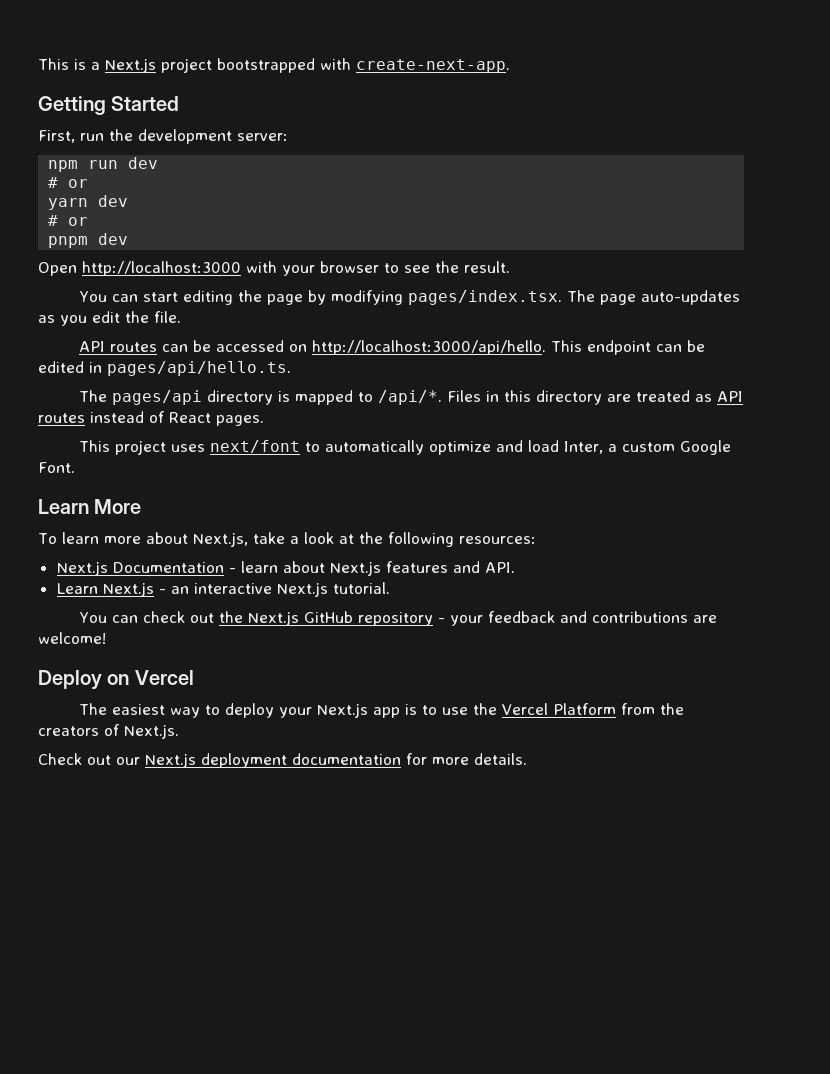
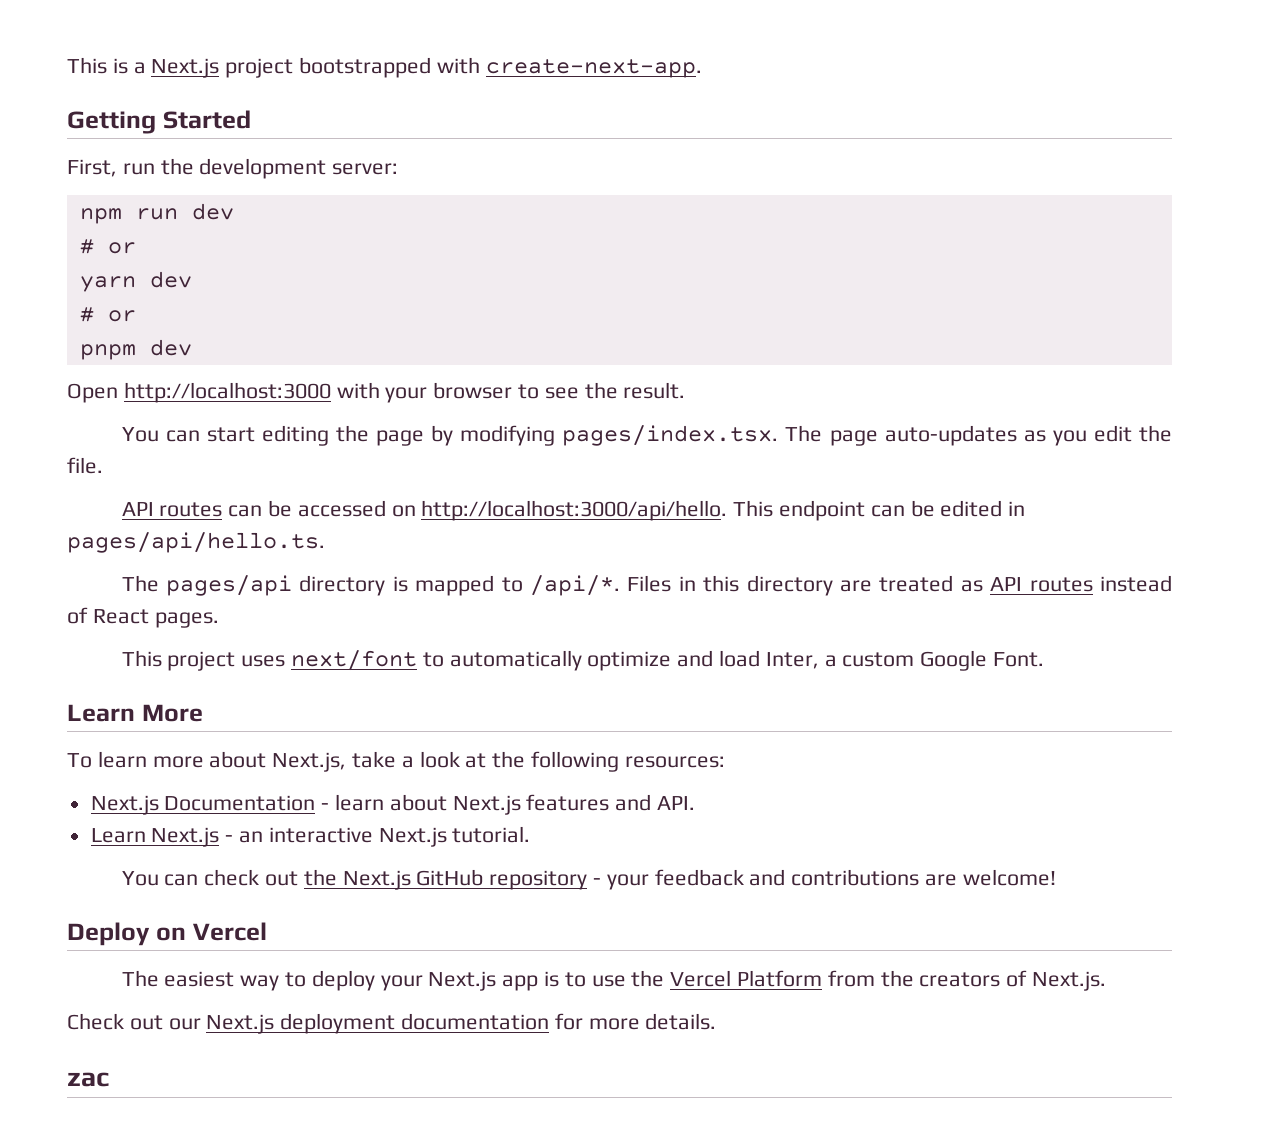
(527, 759) none -> [67,1072,109,1087] // zac

